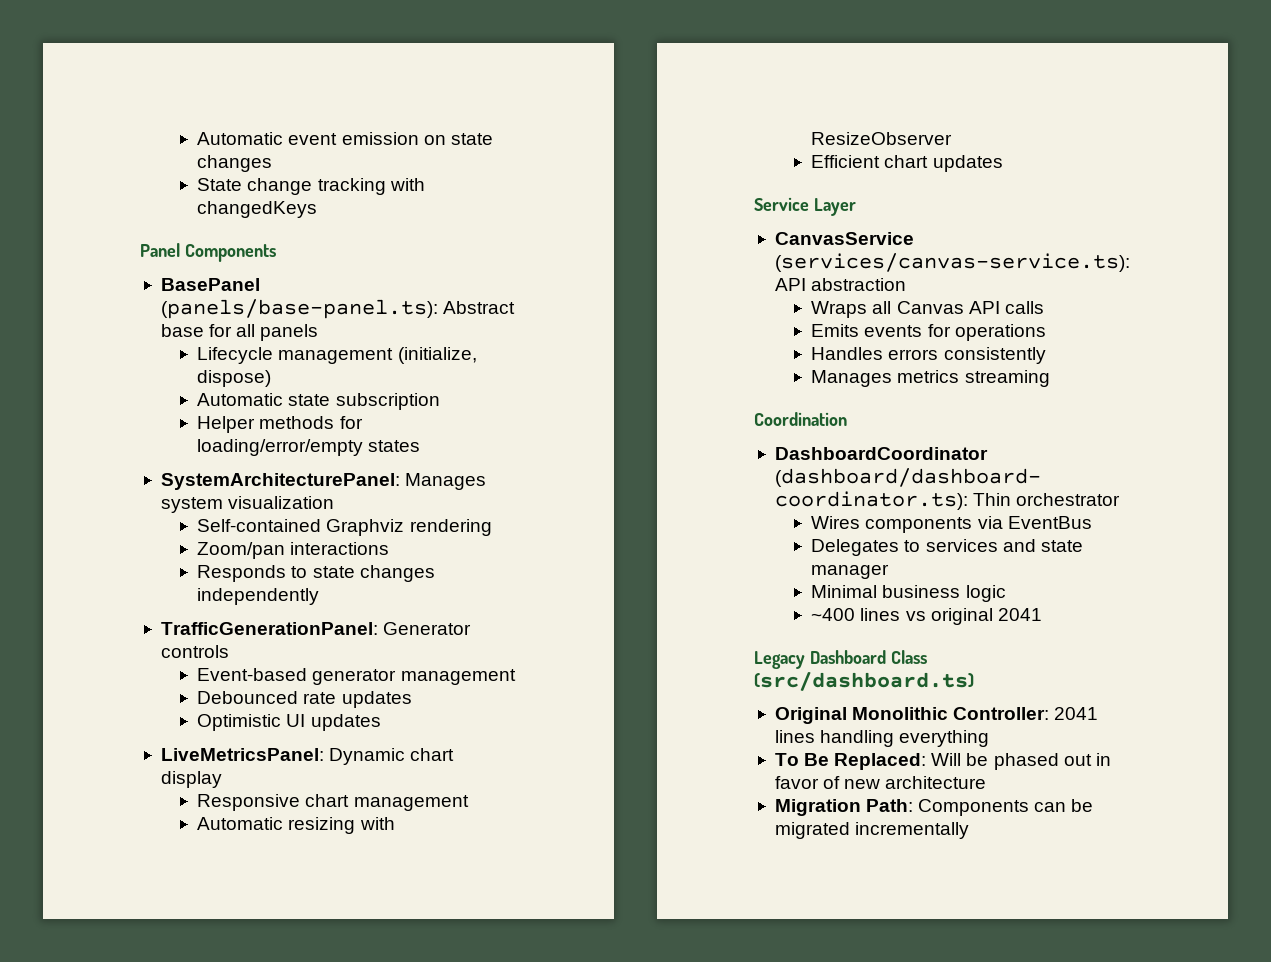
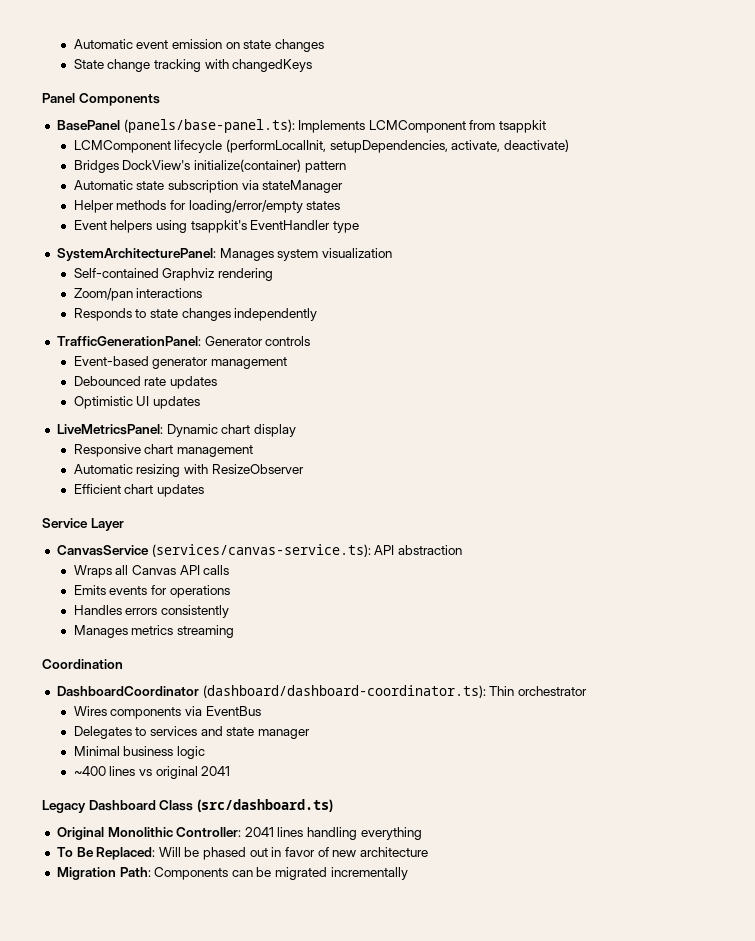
[443,301,516,314] [160,324,319,341] [197,347,477,364] [197,370,272,387] Abstract base for all panels // Lifecycle management (initialize, dispose) -> [298,120,547,133] [73,139,569,153] [73,159,346,173] Implements LCMComponent from tsappkit // LCMComponent lifecycle (performLocalInit, setupDependencies, activate, deactivate) // Bridges DockView's initialize(container) pattern
(440, 401) none -> [241,180,344,193] via stateManager
(421, 446) none -> [73,220,359,233] // Event helpers using tsappkit's EventHandler type

